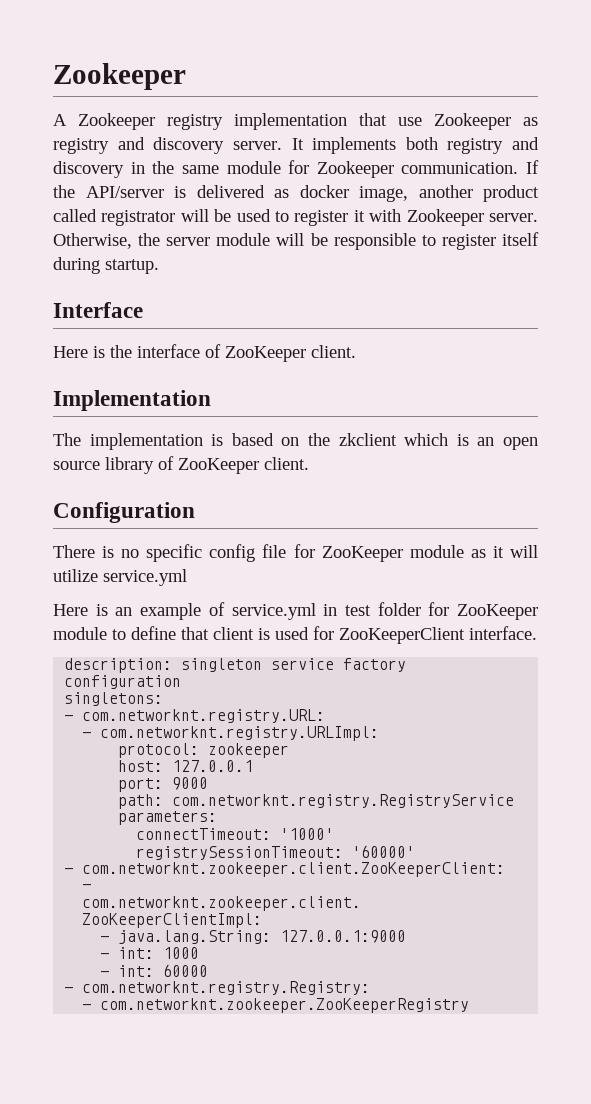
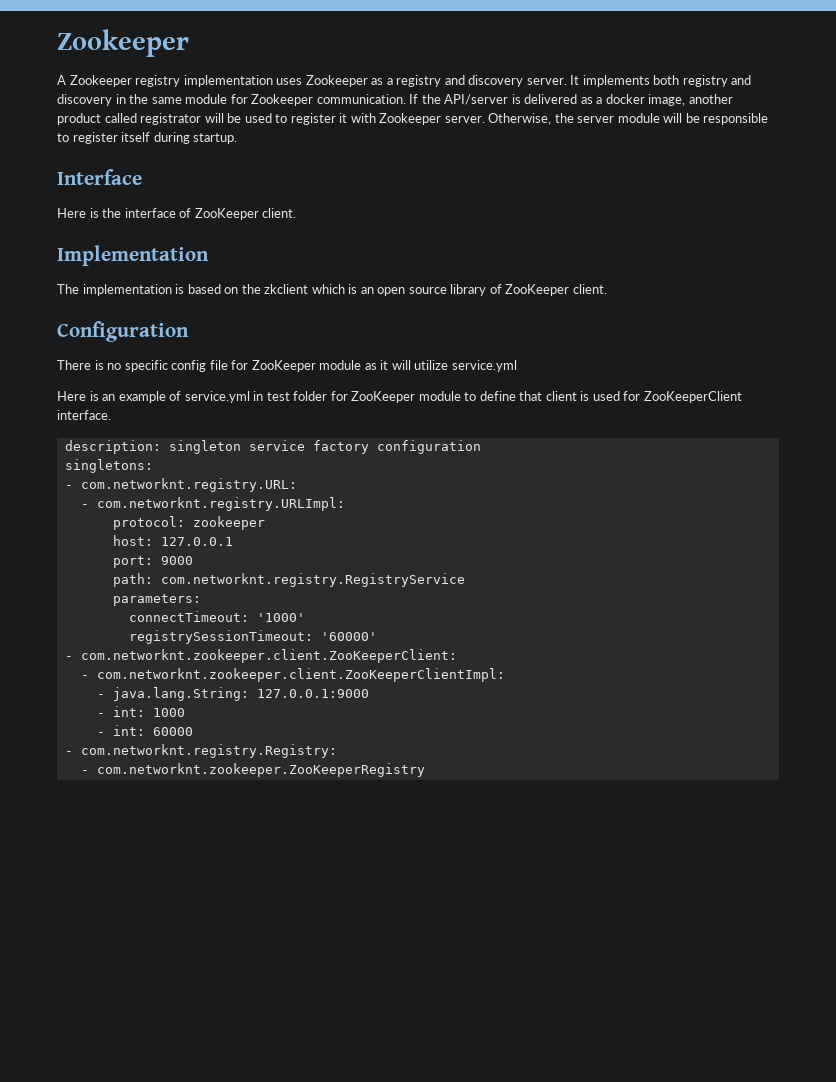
[359,113,422,126] that use -> [276,78,303,85] uses
(538, 121) none -> [386,78,393,85] a
(289, 193) none -> [596,97,603,104] a

